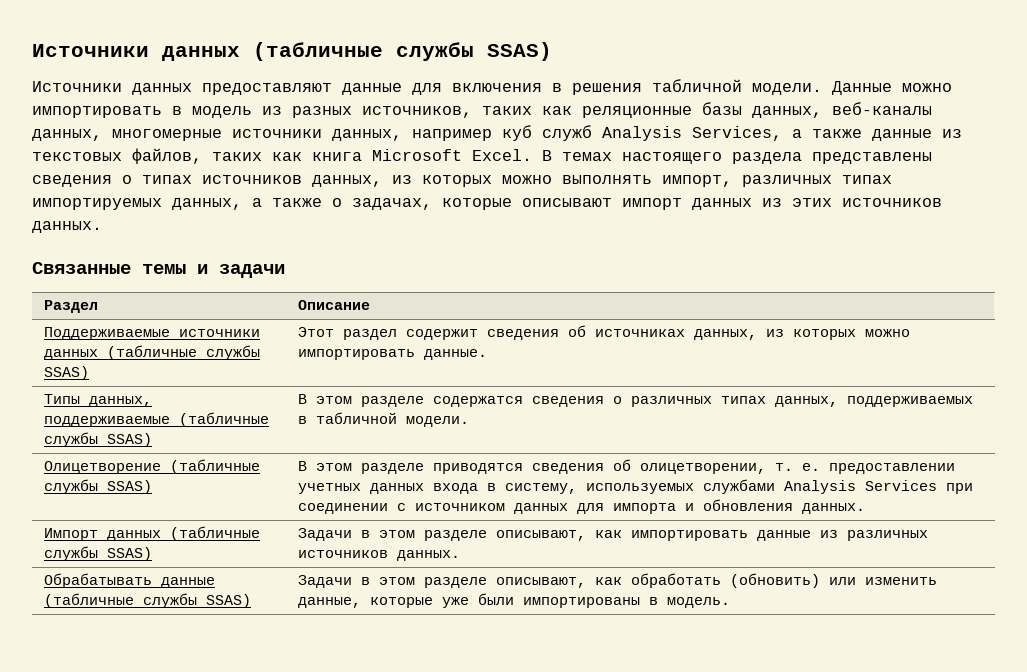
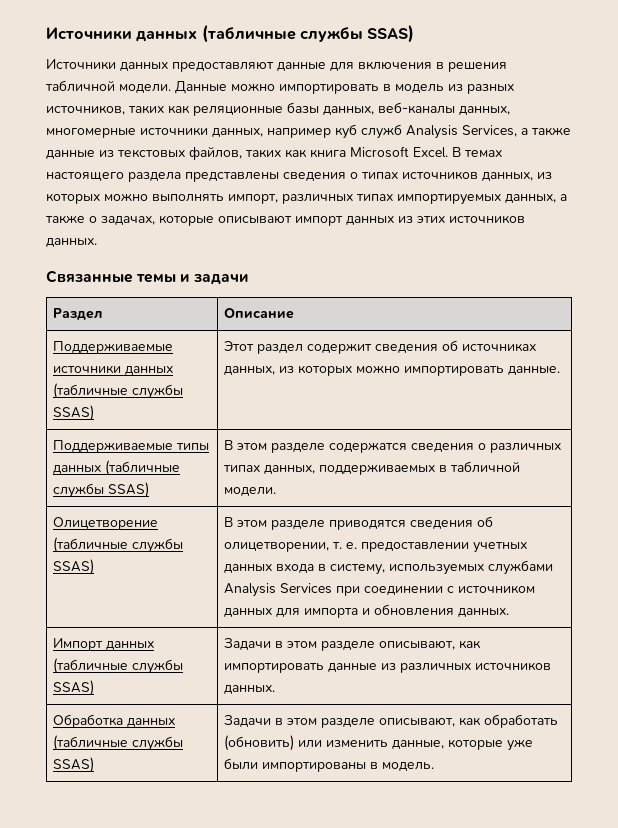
[43,394,152,407] [43,416,170,427] Типы данных, поддерживаемые -> [53,440,210,453] [53,465,102,474] Поддерживаемые типы данных
[43,573,215,588] Обрабатывать данные -> [53,714,176,728] Обработка данных

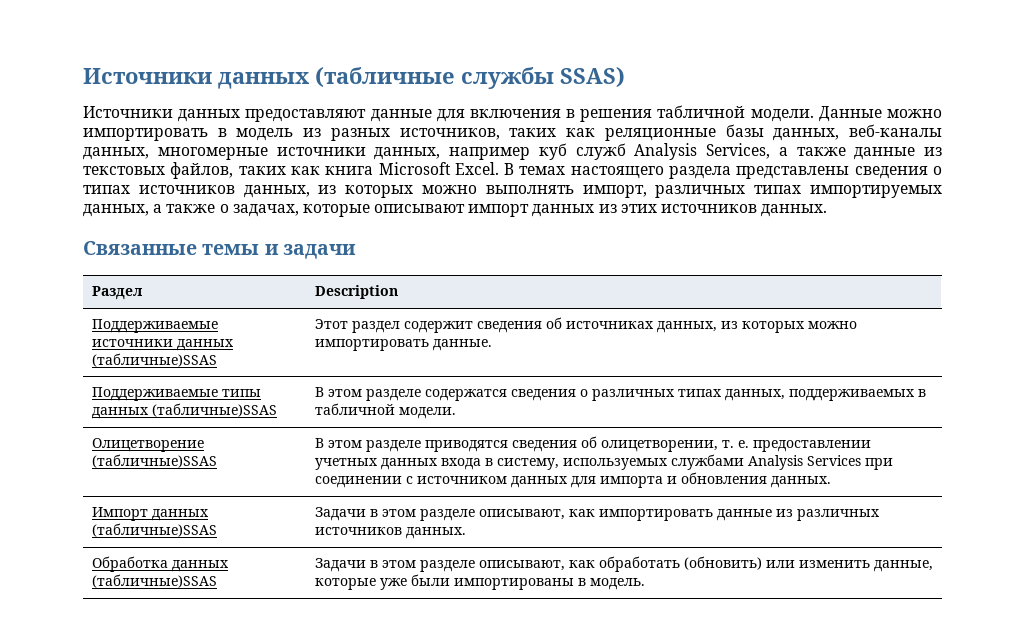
[224,308,295,319] Описание -> [314,285,398,299] Description
[53,383,184,399] [53,405,95,421] (табличные службы SSAS) -> [91,353,217,367] (табличные)SSAS
[105,460,181,476] [53,482,150,498] (табличные службы SSAS) -> [151,403,277,417] (табличные)SSAS
[53,537,184,553] [53,559,95,575] (табличные службы SSAS) -> [91,454,217,468] (табличные)SSAS
[53,658,184,674] [53,680,95,696] (табличные службы SSAS) -> [91,523,217,537] (табличные)SSAS
[53,735,184,751] [53,757,95,773] (табличные службы SSAS) -> [91,574,217,588] (табличные)SSAS

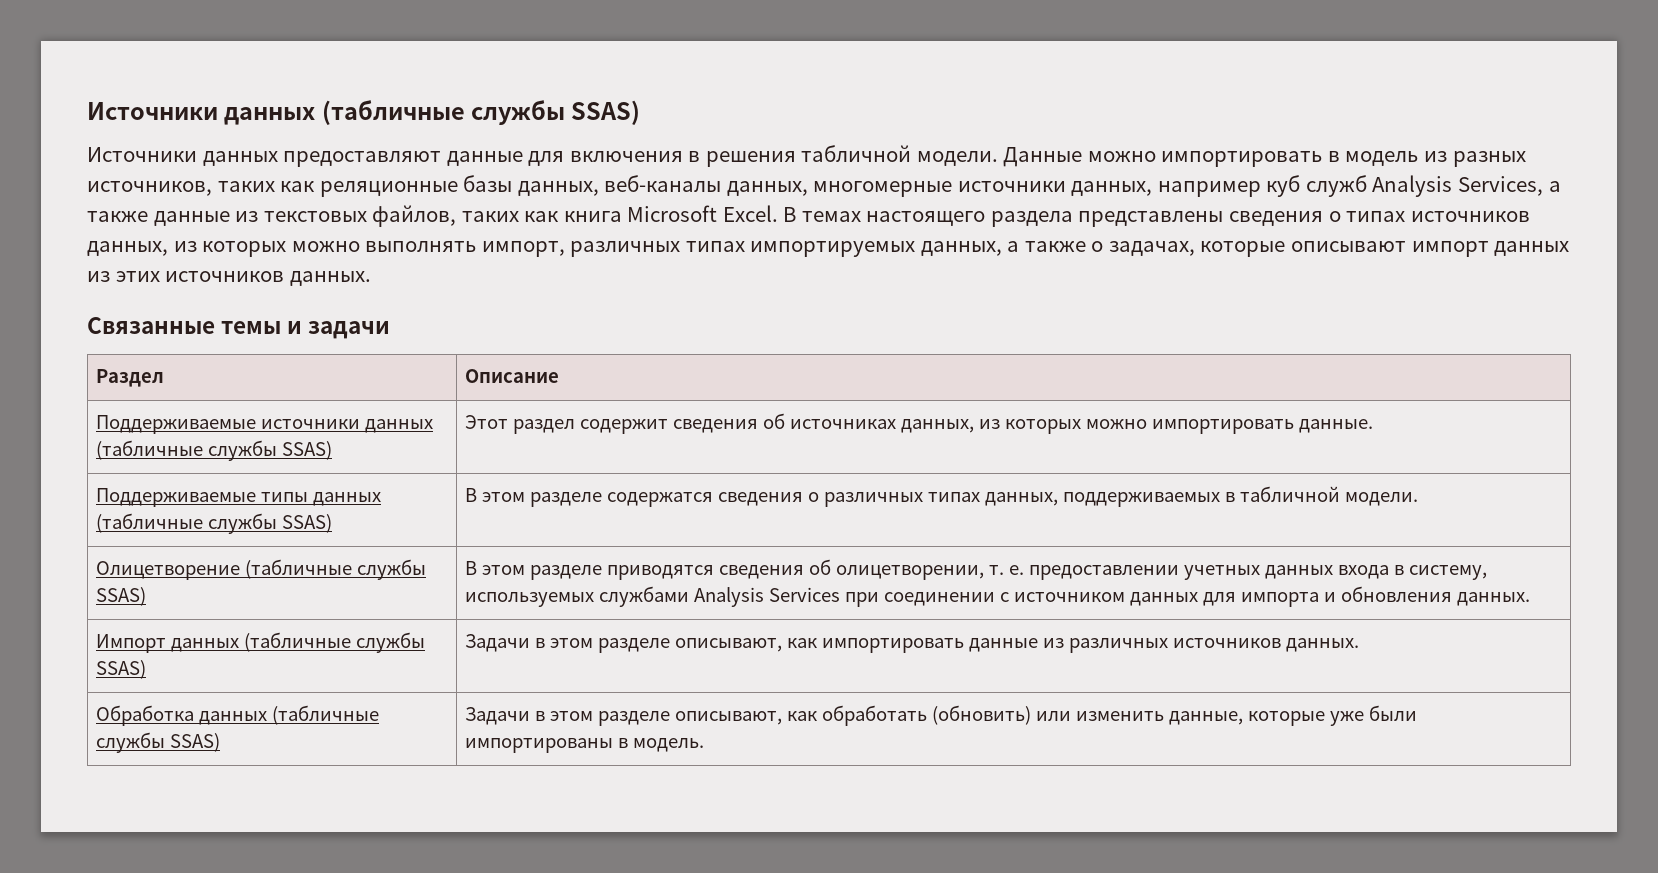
[314,285,398,299] Description -> [464,369,559,383] Описание
[91,353,217,367] (табличные)SSAS -> [95,440,332,461] (табличные службы SSAS)
[151,403,277,417] (табличные)SSAS -> [95,513,332,534] (табличные службы SSAS)
[91,454,217,468] (табличные)SSAS -> [244,559,426,580] [95,587,146,606] (табличные службы SSAS)
[91,523,217,537] (табличные)SSAS -> [243,632,425,653] [95,660,146,679] (табличные службы SSAS)
[91,574,217,588] (табличные)SSAS -> [271,705,379,725] [95,732,220,753] (табличные службы SSAS)

